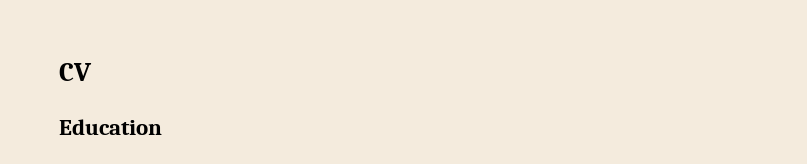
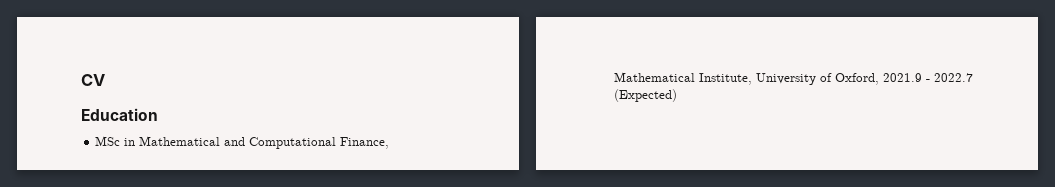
(162, 127) none -> [95,136,390,149] [614,72,974,85] [614,89,678,102] // MSc in Mathematical and Computational Finance, Mathematical Institute, University of Oxford, 2021.9 - 2022.7 (Expected)

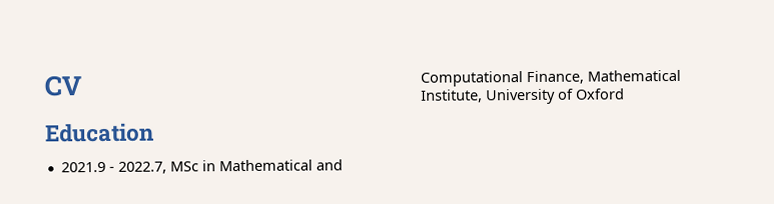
(158, 114) none -> [60,161,167,174] 2021.9 - 2022.7,
[835,73,974,85] [614,89,678,102] Oxford, 2021.9 - 2022.7 (Expected) -> [574,88,624,100] Oxford

